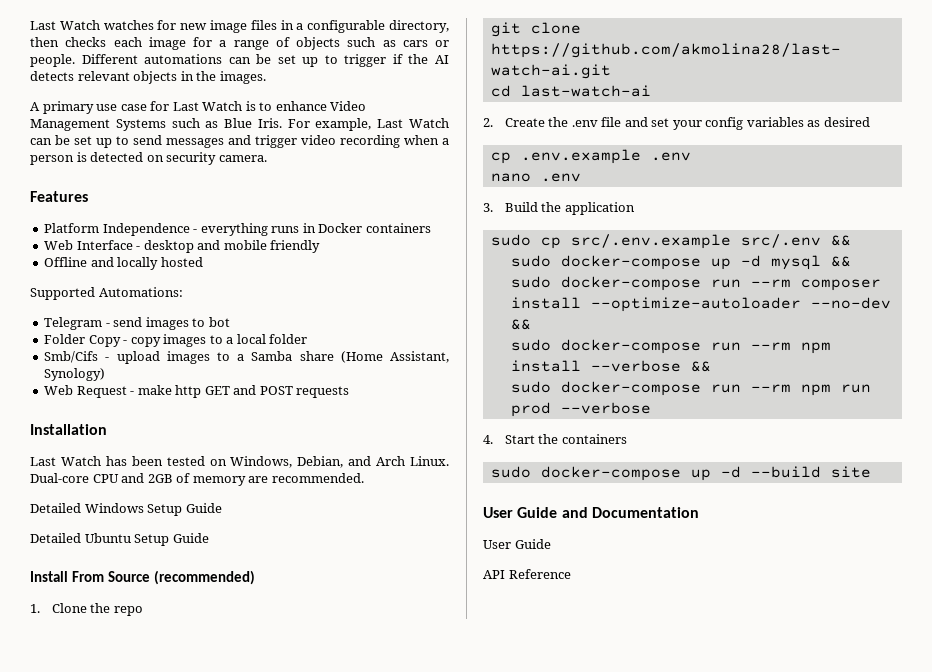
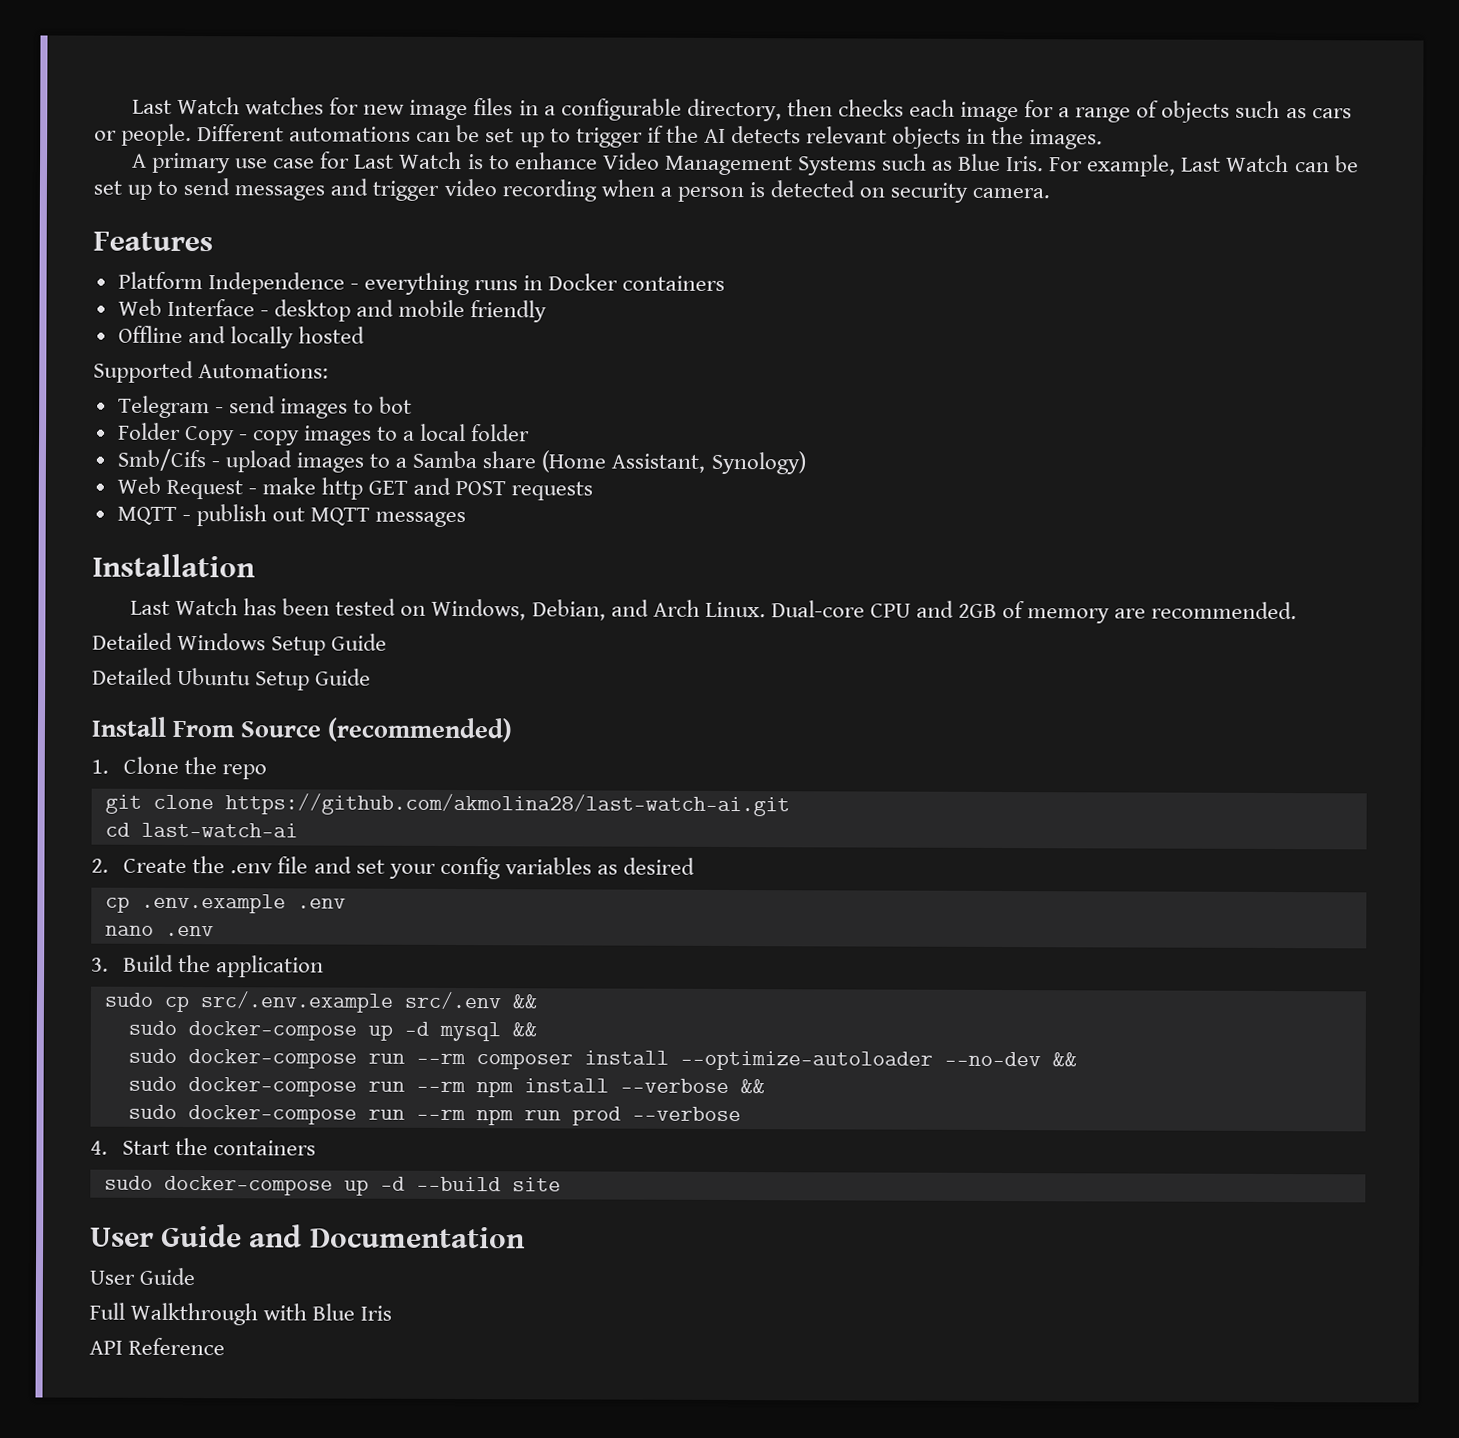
(350, 392) none -> [116,504,467,528] // MQTT - publish out MQTT messages
(551, 544) none -> [89,1302,393,1326] // Full Walkthrough with Blue Iris

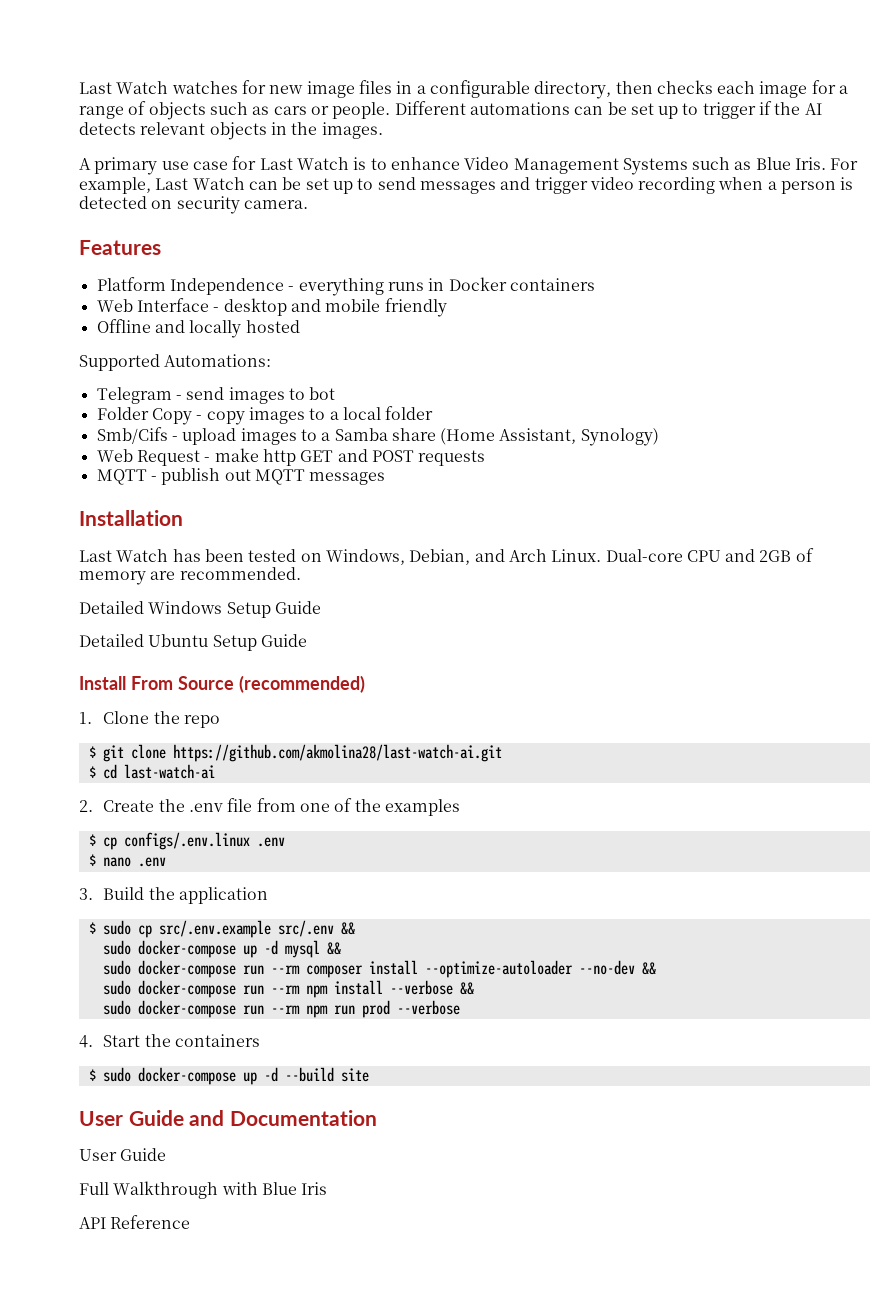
(268, 772) none -> [88,746,96,758] $
(790, 805) none -> [88,766,96,778] $
[313,856,695,880] [104,893,346,914] and set your config variables as desired // cp .env.example .env // -> [256,798,460,816] [88,832,285,850] [88,854,96,866] from one of the examples // $ cp configs/.env.linux .env // $
(325, 966) none -> [88,922,96,934] $
(317, 1148) none -> [88,1069,96,1081] $

